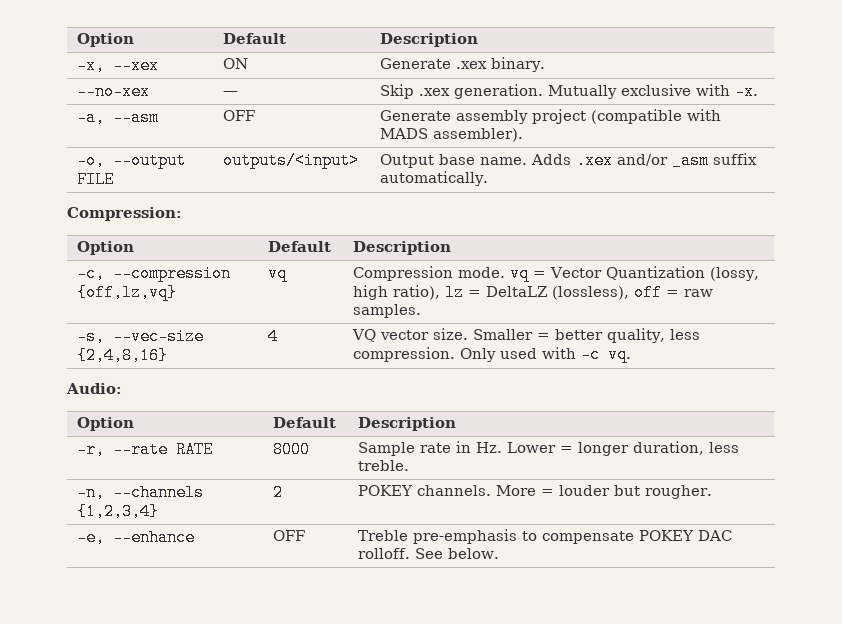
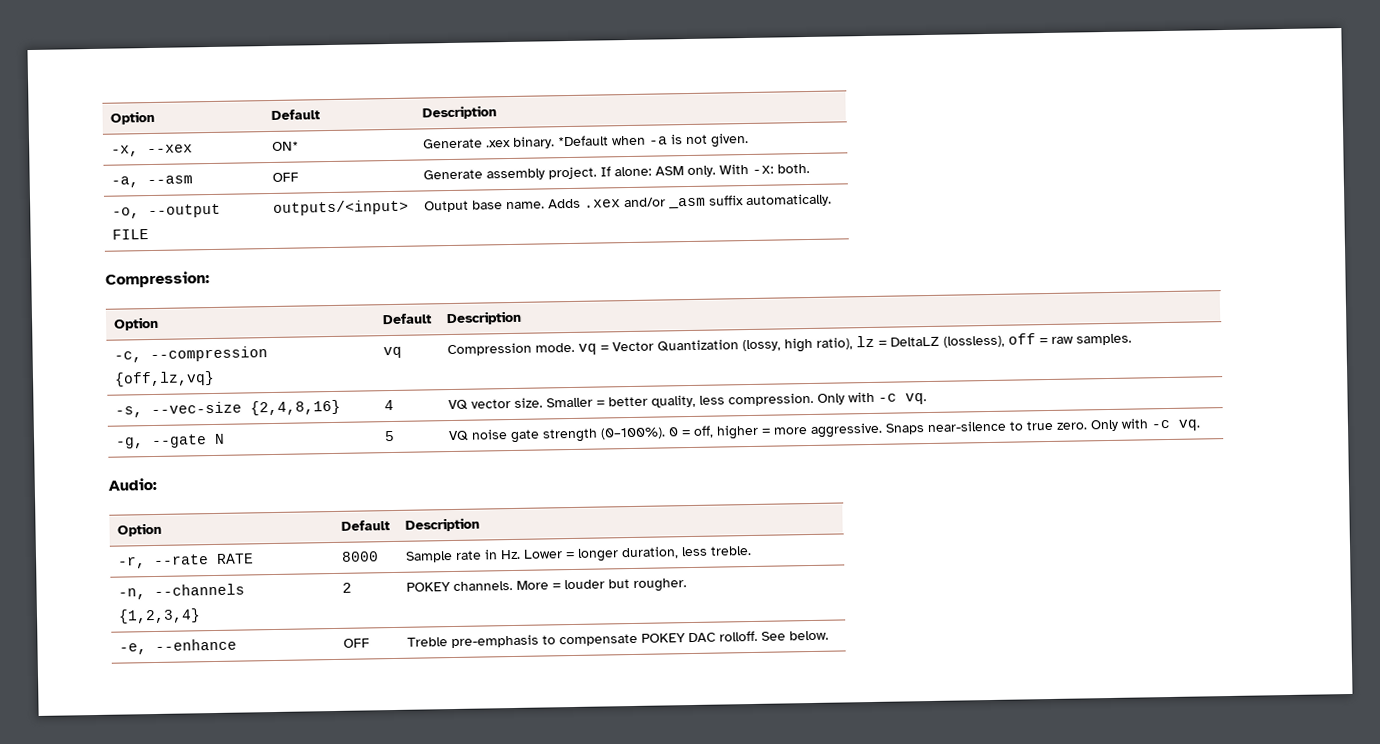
[223,58,249,69] ON -> [271,141,299,151] ON*
[77,83,151,100] [223,91,239,95] [380,83,759,100] // --no-xex | — | Skip .xex generation. Mutually exclusive with -x. -> [557,132,749,148] *Default when -a is not given.
[532,109,722,124] [380,128,524,142] project (compatible with MADS assembler). -> [547,163,810,180] project. If alone: ASM only. With -x: both.
[500,348,538,359] used -> [847,391,927,405] [115,433,225,449] [383,430,395,442] [447,419,1119,444] with -c vq. // -g, --gate N | 5 | VQ noise gate strength (0–100%). 0 = off, higher = more aggressive. Snaps near-silence to true zero. Only

